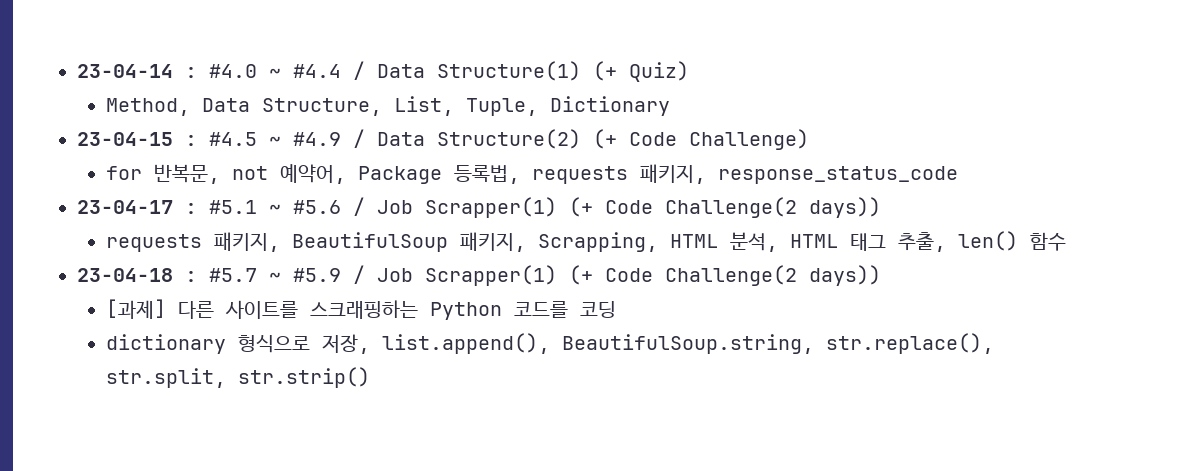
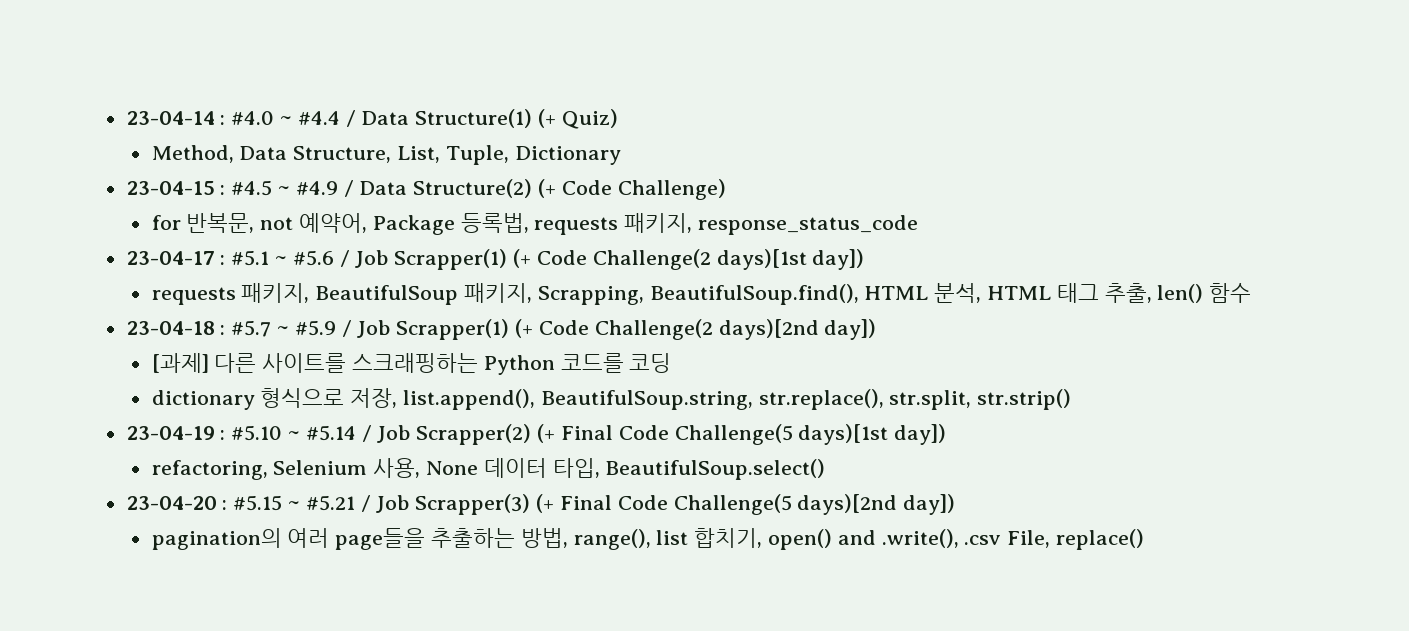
[809,197,881,218] days)) -> [716,249,865,270] days)[1st day])
(659, 242) none -> [649,284,859,305] BeautifulSoup.find(),
[809,265,881,286] days)) -> [718,319,877,340] days)[2nd day])
(371, 377) none -> [126,424,947,445] [151,458,826,480] [126,494,956,515] [151,528,1145,550] // 23-04-19 : #5.10 ~ #5.14 / Job Scrapper(2) (+ Final Code Challenge(5 days)[1st day]) // refactoring, Selenium 사용, None 데이터 타입, BeautifulSoup.select() // 23-04-20 : #5.15 ~ #5.21 / Job Scrapper(3) (+ Final Code Challenge(5 days)[2nd day]) // pagination의 여러 page들을 추출하는 방법, range(), list 합치기, open() and .write(), .csv File, replace()

